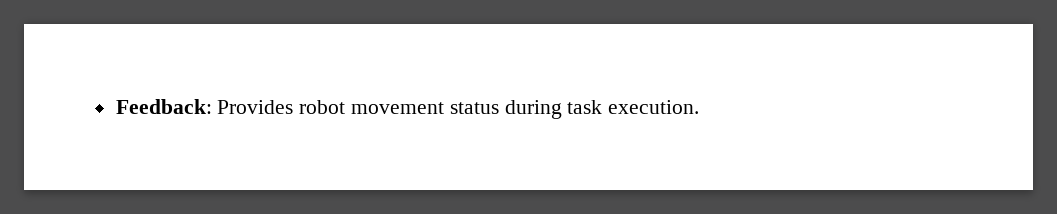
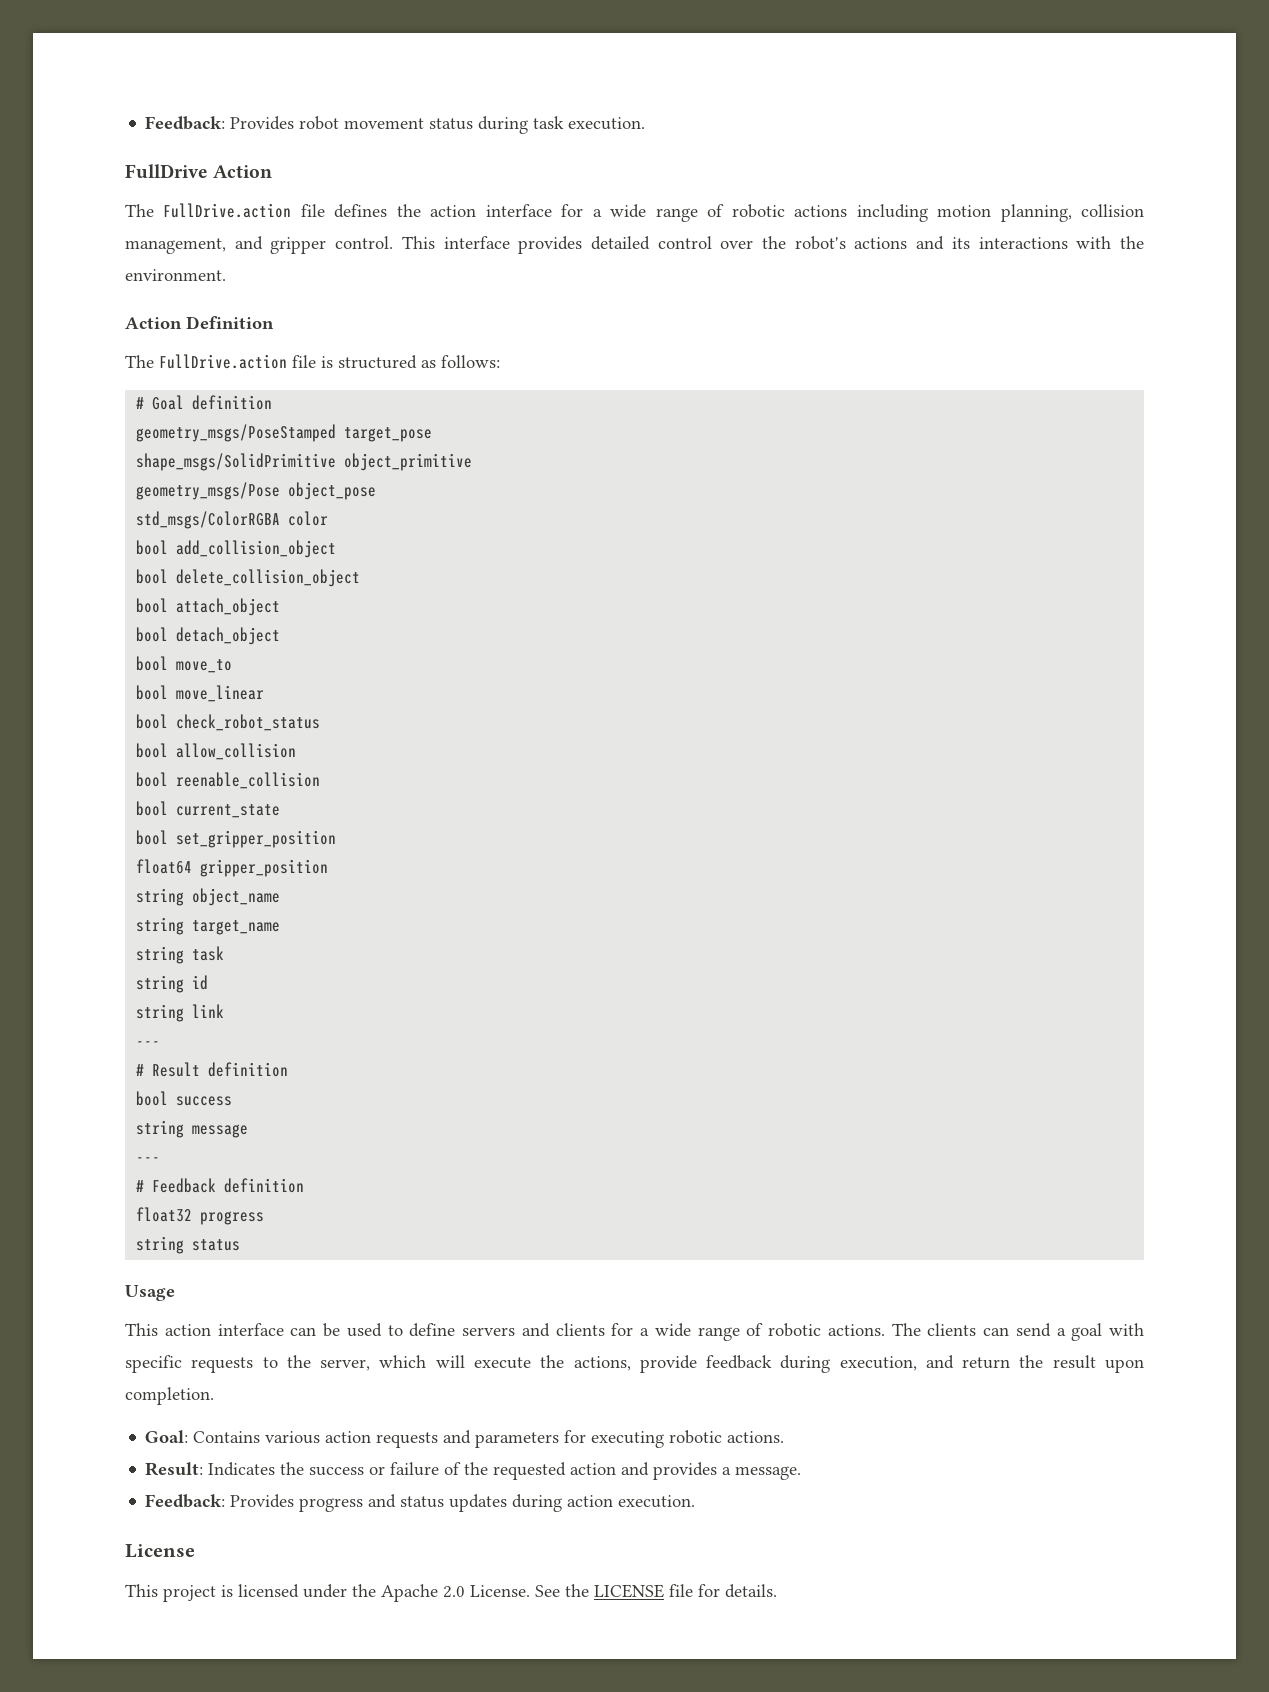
(700, 107) none -> [125,164,273,179] [125,203,1145,222] [125,236,1145,254] [125,269,226,281] [125,316,274,329] [125,354,500,369] [136,395,273,410] [136,424,433,442] [136,453,473,471] [136,482,377,500] [136,511,329,529] [136,540,337,558] [136,569,361,587] [136,598,281,616] [136,627,281,645] [136,656,233,673] [136,685,265,702] [136,714,321,731] [136,743,297,760] [136,772,321,789] [136,801,281,818] [136,830,337,848] [136,859,329,877] [136,888,281,906] [136,917,281,935] [136,946,225,964] [136,975,209,993] [136,1004,225,1022] [136,1041,161,1047] [136,1062,289,1077] [136,1091,233,1106] [136,1120,249,1138] [136,1157,161,1163] [136,1178,305,1193] [136,1207,265,1225] [136,1236,241,1254] [125,1285,175,1301] [125,1323,1144,1341] [125,1355,1145,1373] [125,1387,214,1405] [145,1430,785,1448] [145,1462,802,1480] [145,1494,696,1512] [125,1544,195,1558] [125,1584,777,1602] // FullDrive Action // The FullDrive.action file defines the action interface for a wide range of robotic actions including motion planning, collision management, and gripper control. This interface provides detailed control over the robot's actions and its interactions with the environment. // Action Definition // The FullDrive.action file is structured as follows: // # Goal definition // geometry_msgs/PoseStamped target_pose // shape_msgs/SolidPrimitive object_primitive // geometry_msgs/Pose object_pose // std_msgs/ColorRGBA color // bool add_collision_object // bool delete_collision_object // bool attach_object // bool detach_object // bool move_to // bool move_linear // bool check_robot_status // bool allow_collision // bool reenable_collision // bool current_state // bool set_gripper_position // float64 gripper_position // string object_name // string target_name // string task // string id // string link // --- // # Result definition // bool success // string message // --- // # Feedback definition // float32 progress // string status // Usage // This action interface can be used to define servers and clients for a wide range of robotic actions. The clients can send a goal with specific requests to the server, which will execute the actions, provide feedback during execution, and return the result upon completion. // Goal: Contains various action requests and parameters for executing robotic actions. // Result: Indicates the success or failure of the requested action and provides a message. // Feedback: Provides progress and status updates during action execution. // License // This project is licensed under the Apache 2.0 License. See the LICENSE file for details.

